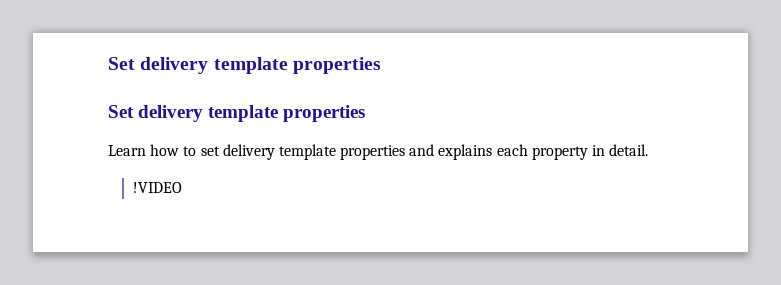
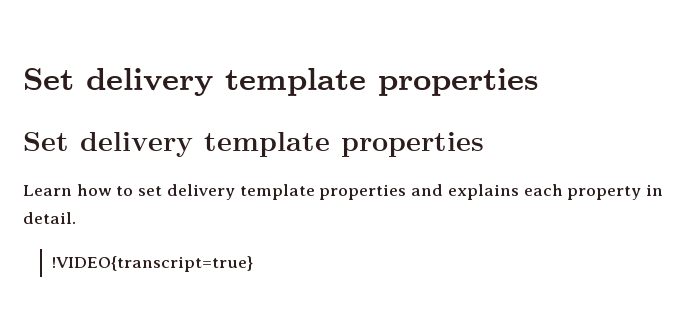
[132,182,182,193] !VIDEO -> [52,256,254,272] !VIDEO{transcript=true}

